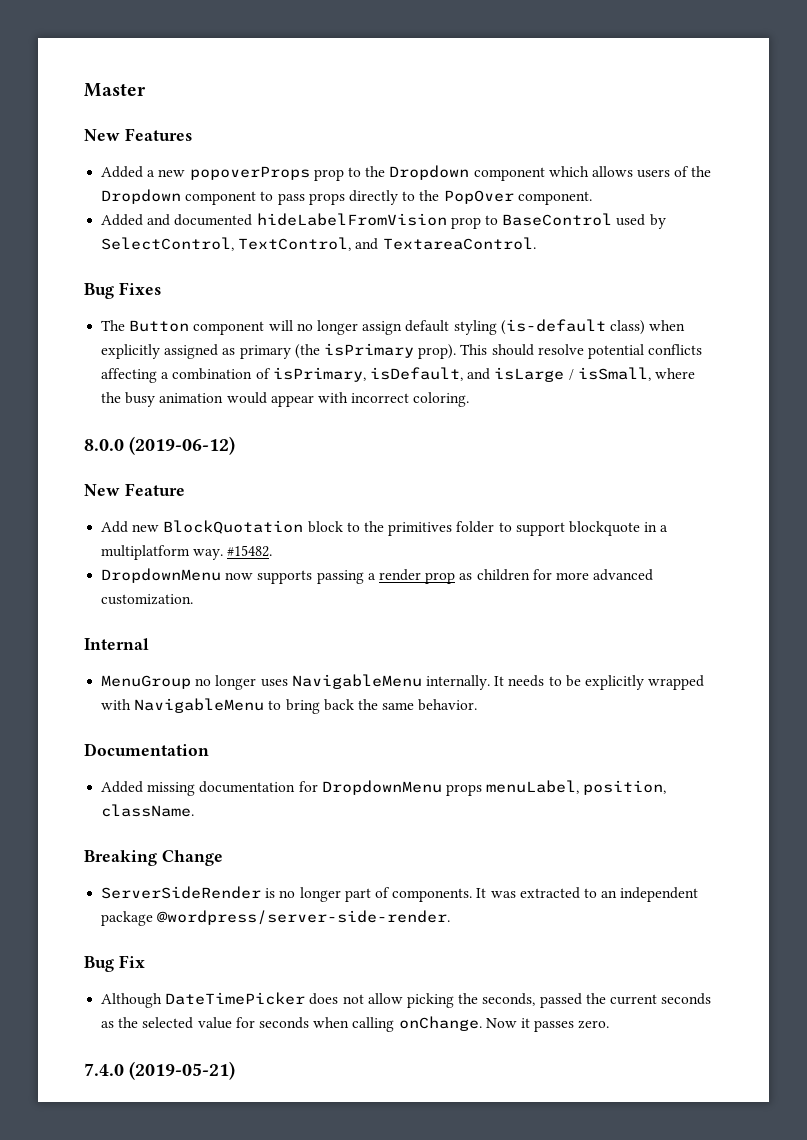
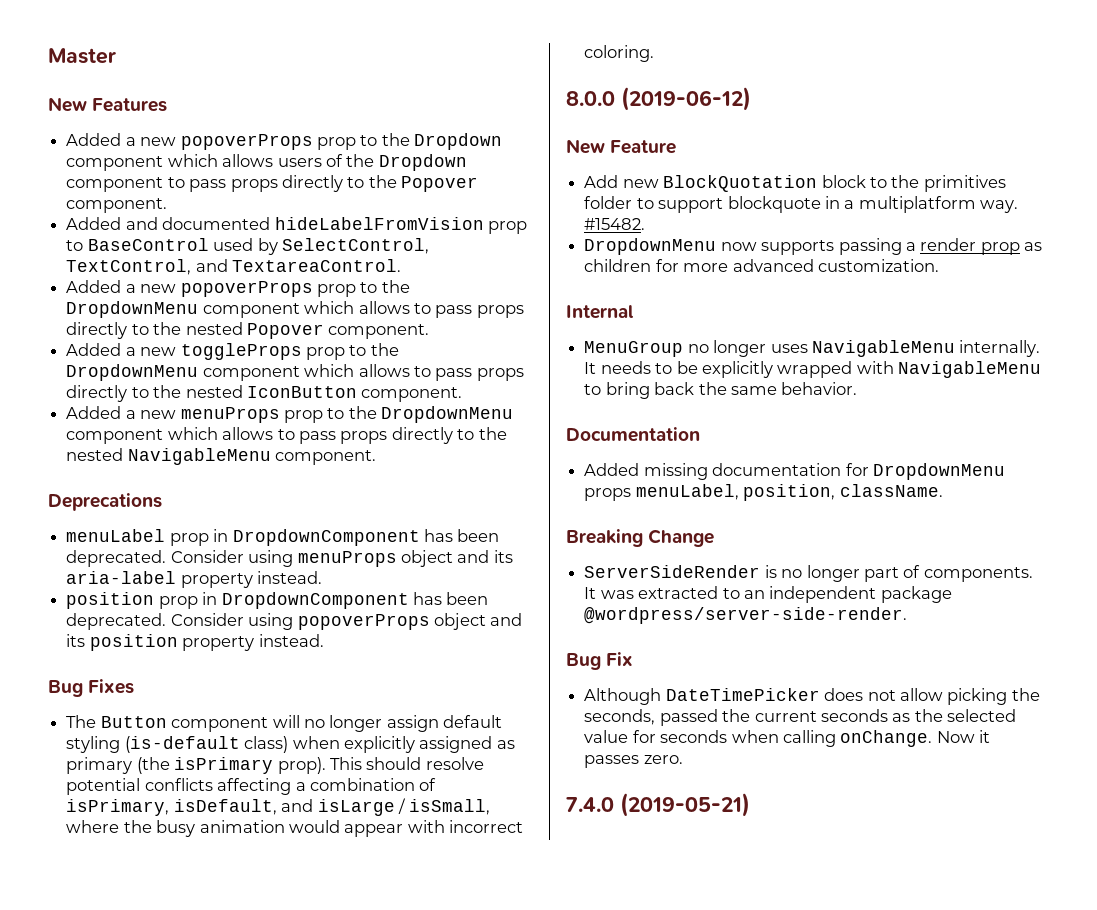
[443,190,514,204] PopOver -> [401,176,479,192] Popover
(536, 243) none -> [66,280,410,297] [66,301,524,318] [66,322,430,339] [66,343,399,360] [66,364,524,381] [66,385,463,402] [66,406,514,423] [66,427,507,444] [66,448,377,465] [48,493,162,511] [66,529,500,546] [66,550,513,567] [66,571,323,588] [66,592,489,609] [66,613,523,630] [66,634,324,651] // Added a new popoverProps prop to the DropdownMenu component which allows to pass props directly to the nested Popover component. // Added a new toggleProps prop to the DropdownMenu component which allows to pass props directly to the nested IconButton component. // Added a new menuProps prop to the DropdownMenu component which allows to pass props directly to the nested NavigableMenu component. // Deprecations // menuLabel prop in DropdownComponent has been deprecated. Consider using menuProps object and its aria-label property instead. // position prop in DropdownComponent has been deprecated. Consider using popoverProps object and its position property instead.

